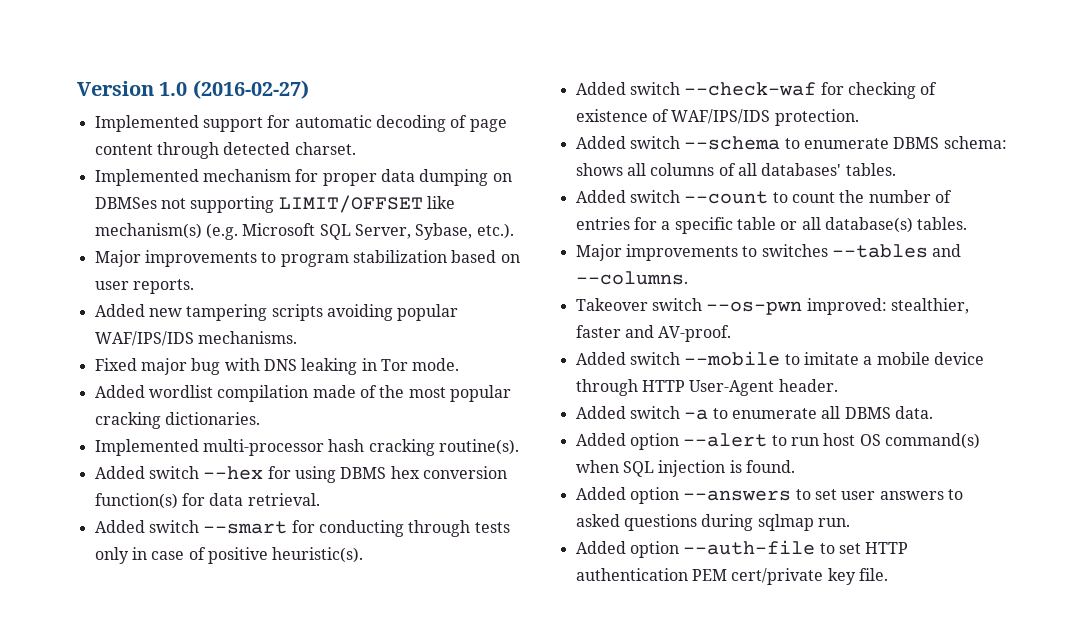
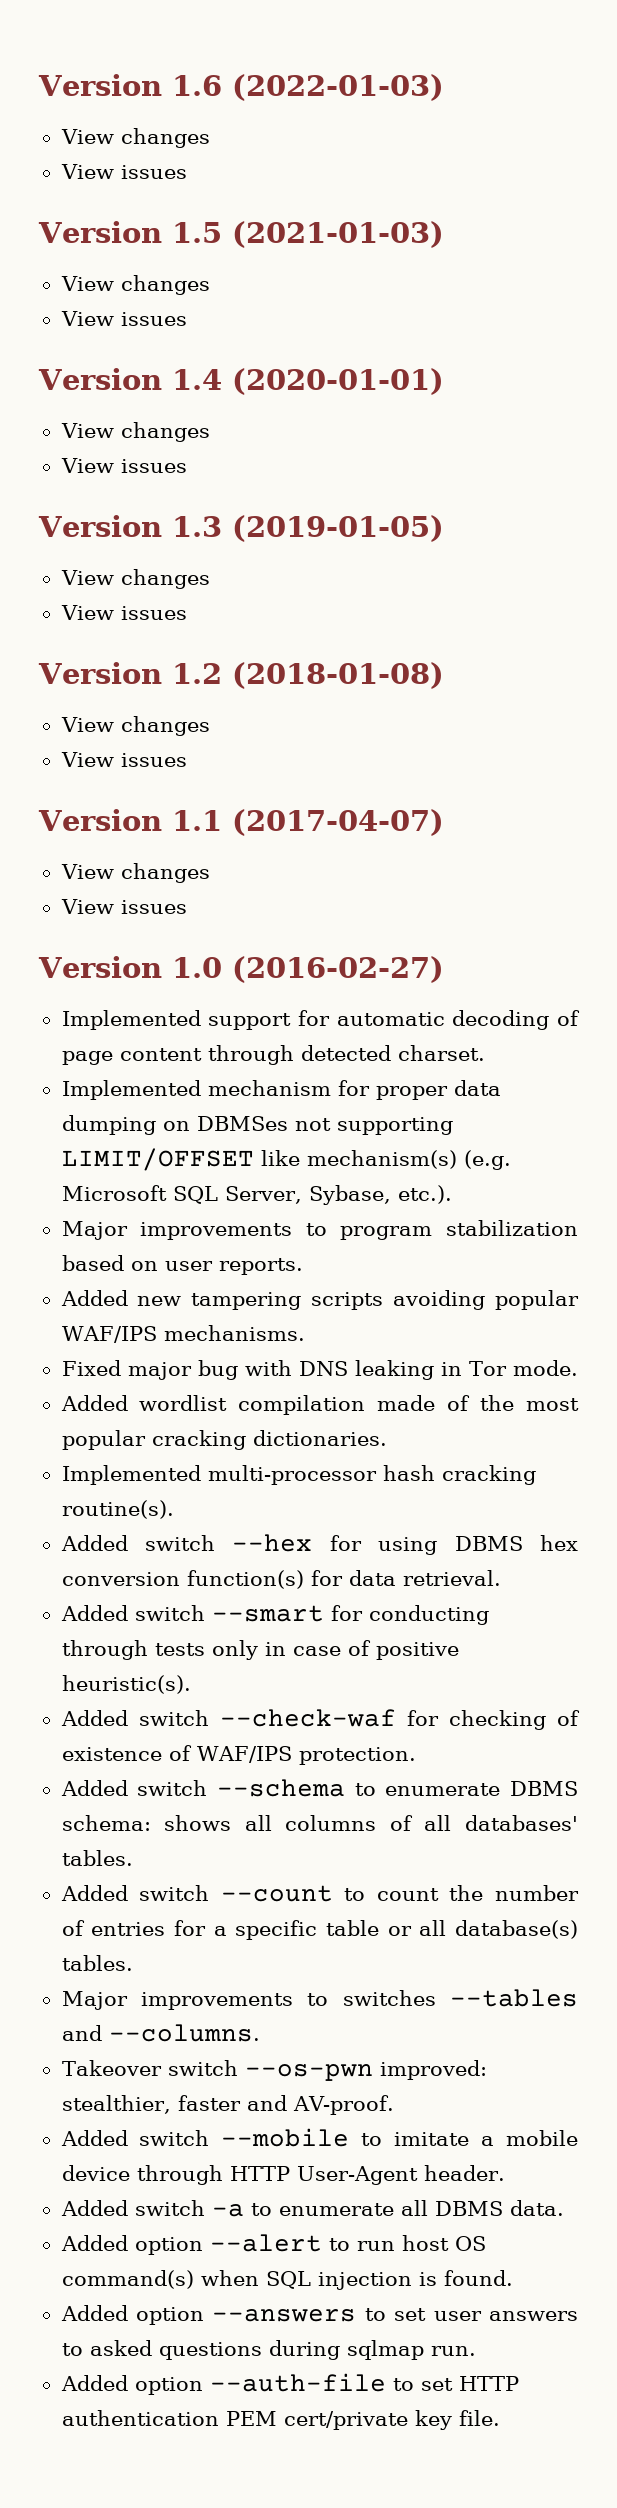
[77,81,154,96] Version -> [38,74,444,101] [60,128,210,148] [60,164,187,179] [38,221,444,248] [60,275,210,295] [60,311,187,326] [38,368,444,395] [60,422,210,442] [60,458,187,473] [38,515,444,542] [60,569,210,589] [60,605,187,620] [38,662,444,689] [60,716,210,736] [60,752,187,767] [38,809,444,836] [60,863,210,883] [60,899,187,914] [38,956,162,978] Version 1.6 (2022-01-03) // View changes // View issues // Version 1.5 (2021-01-03) // View changes // View issues // Version 1.4 (2020-01-01) // View changes // View issues // Version 1.3 (2019-01-05) // View changes // View issues // Version 1.2 (2018-01-08) // View changes // View issues // Version 1.1 (2017-04-07) // View changes // View issues // Version
[94,331,194,346] WAF/IPS/IDS -> [61,1326,157,1343] WAF/IPS
[671,109,771,124] WAF/IPS/IDS -> [196,1746,292,1763] WAF/IPS

